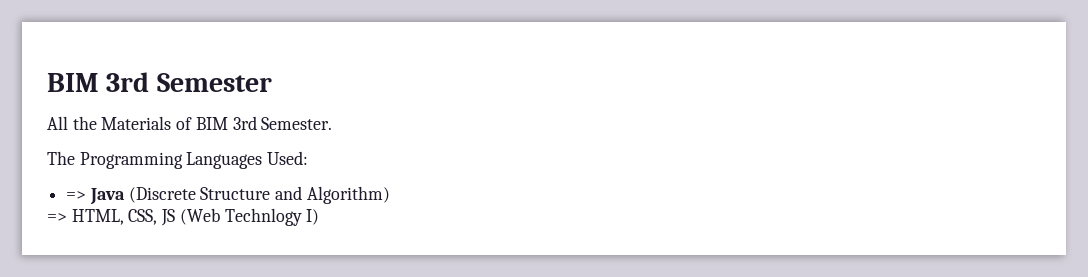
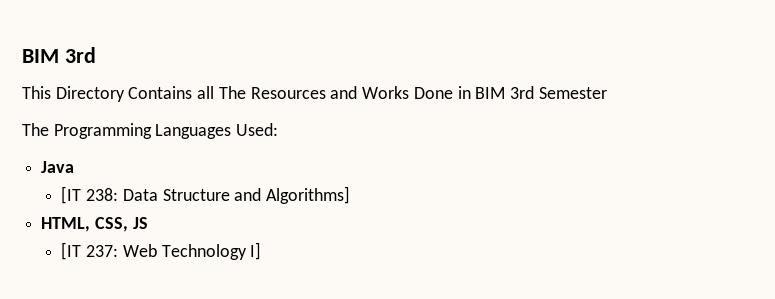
[47,72,272,92] [47,116,333,130] BIM 3rd Semester // All the Materials of BIM 3rd Semester. -> [22,47,96,63] [22,86,607,102] BIM 3rd // This Directory Contains all The Resources and Works Done in BIM 3rd Semester
[66,191,87,200] => -> (279, 129) none
[128,186,390,204] [47,208,320,226] (Discrete Structure and Algorithm) // => HTML, CSS, JS (Web Technlogy I) -> [61,186,350,204] [41,217,148,232] [61,242,262,260] // [IT 238: Data Structure and Algorithms] // HTML, CSS, JS // [IT 237: Web Technology I]

